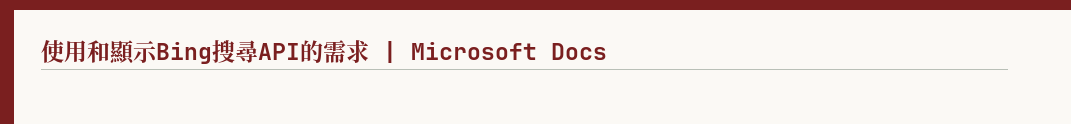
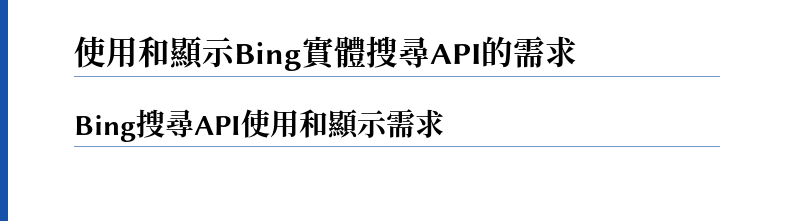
(212, 53) none -> [302,36,366,70] 實體
[383,41,607,63] | Microsoft Docs -> [74,109,444,142] // Bing搜尋API使用和顯示需求

